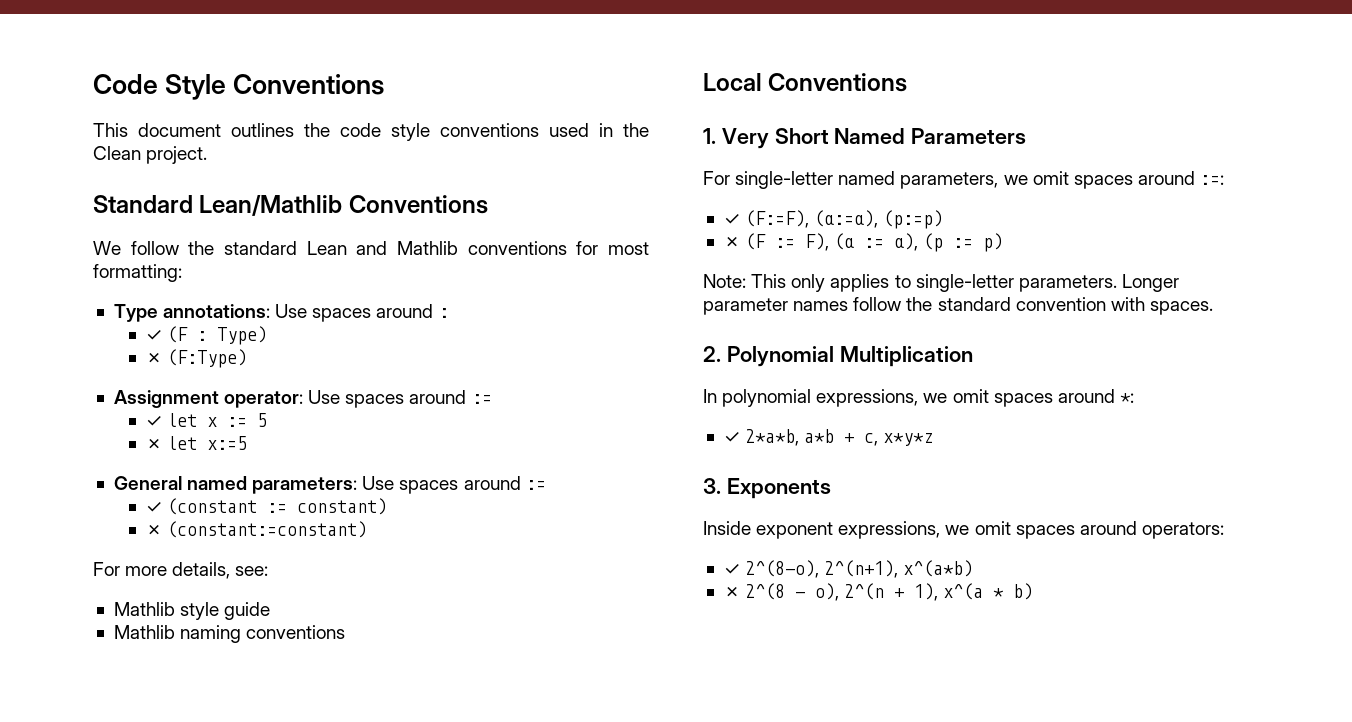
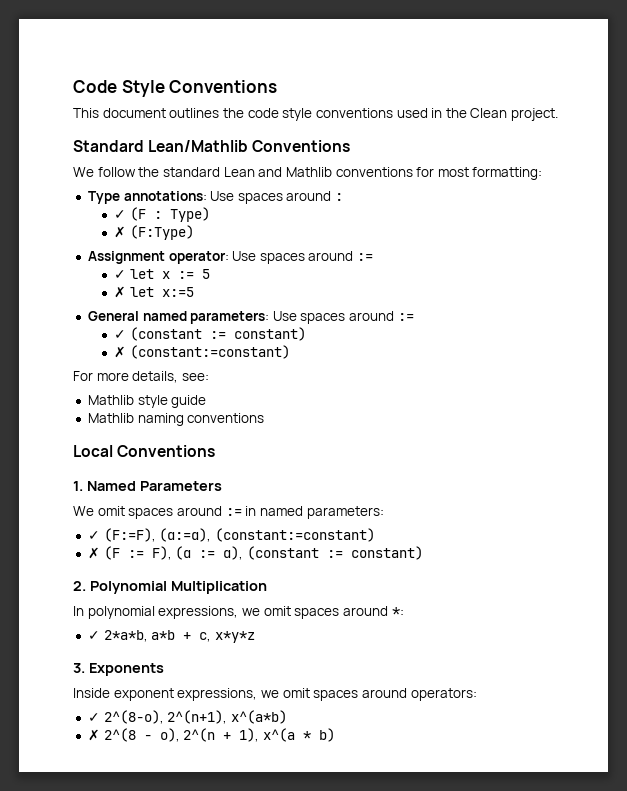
[721,128,829,149] Very Short -> (83, 486) none
[703,171,1225,189] For single-letter named parameters, we omit spaces around :=: -> [73,506,384,519] We omit spaces around := in named parameters:
[883,210,944,229] (p:=p) -> [214,528,375,542] (constant:=constant)
[923,233,1004,252] [703,274,1179,292] [703,297,1213,315] (p := p) // Note: This only applies to single-letter parameters. Longer parameter names follow the standard convention with spaces. -> [246,546,423,560] (constant := constant)

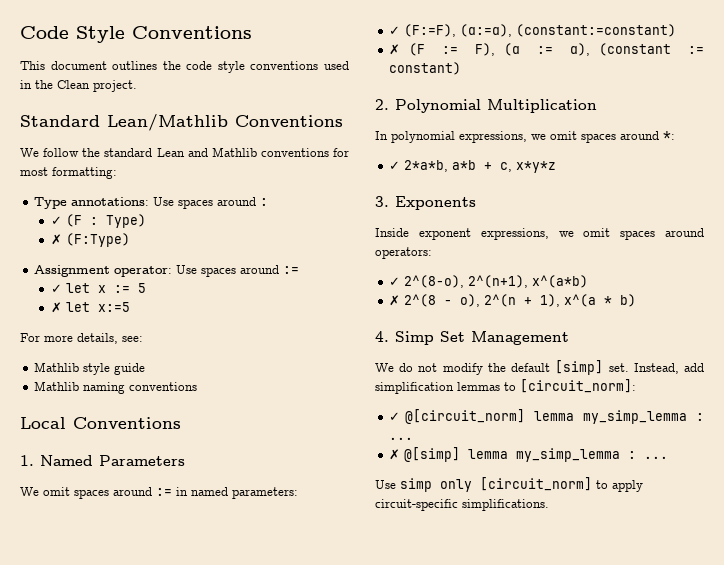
[87,311,414,324] [114,327,306,341] [114,345,290,359] // General named parameters: Use spaces around := // ✓ (constant := constant) // ✗ (constant:=constant) -> (130, 307) none
(335, 735) none -> [375,331,569,345] [375,360,704,375] [375,379,636,394] [389,409,704,424] [389,437,414,440] [389,447,669,462] [375,477,643,492] [375,499,549,511] // 4. Simp Set Management // We do not modify the default [simp] set. Instead, add simplification lemmas to [circuit_norm]: // ✓ @[circuit_norm] lemma my_simp_lemma : ... // ✗ @[simp] lemma my_simp_lemma : ... // Use simp only [circuit_norm] to apply circuit-specific simplifications.

